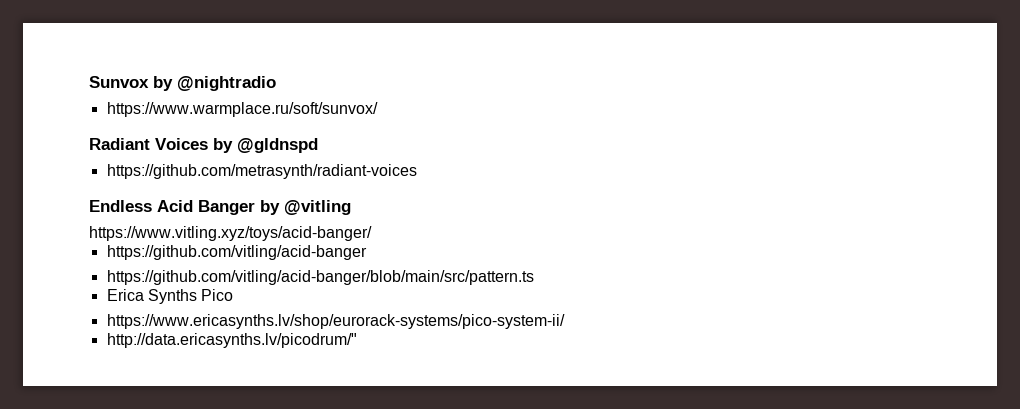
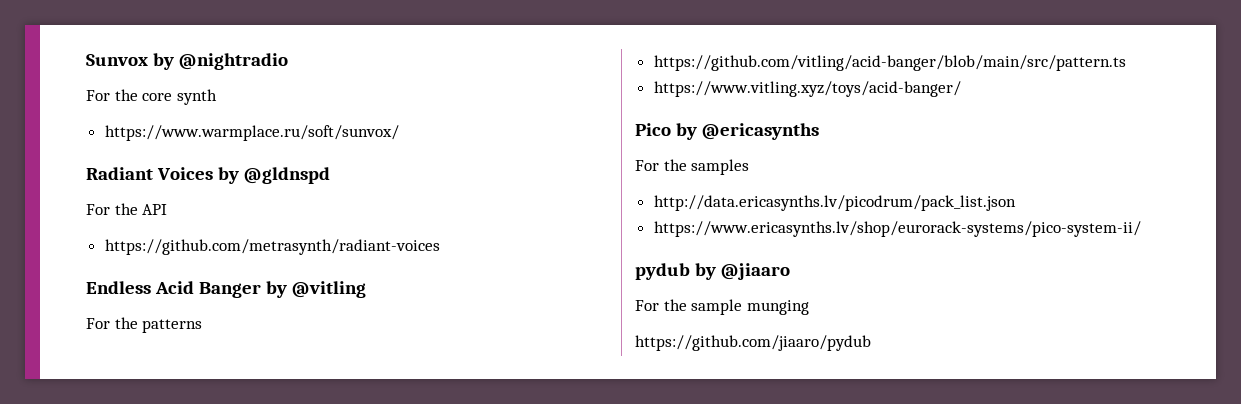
(276, 83) none -> [86,89,217,105] // For the core synth
(318, 145) none -> [86,203,168,215] // For the API
[89,226,372,241] [106,245,367,260] https://www.vitling.xyz/toys/acid-banger/ // https://github.com/vitling/acid-banger -> [86,317,203,333] For the patterns
[106,289,197,304] Erica Synths -> [653,81,961,97] https://www.vitling.xyz/toys/acid-banger/ //
[106,314,565,329] [106,333,357,348] // https://www.ericasynths.lv/shop/eurorack-systems/pico-system-ii/ // http://data.ericasynths.lv/picodrum/" -> [675,123,819,140] [635,159,750,175] [653,195,1016,211] [653,221,1141,237] [635,263,790,280] [635,299,809,315] [635,335,871,351] by @ericasynths // For the samples // http://data.ericasynths.lv/picodrum/pack_list.json // https://www.ericasynths.lv/shop/eurorack-systems/pico-system-ii/ // pydub by @jiaaro // For the sample munging // https://github.com/jiaaro/pydub

